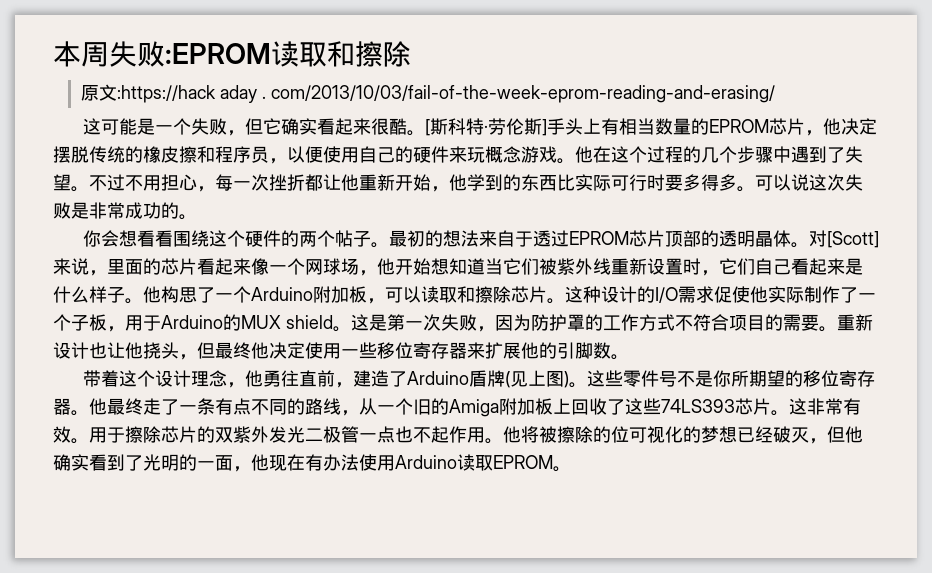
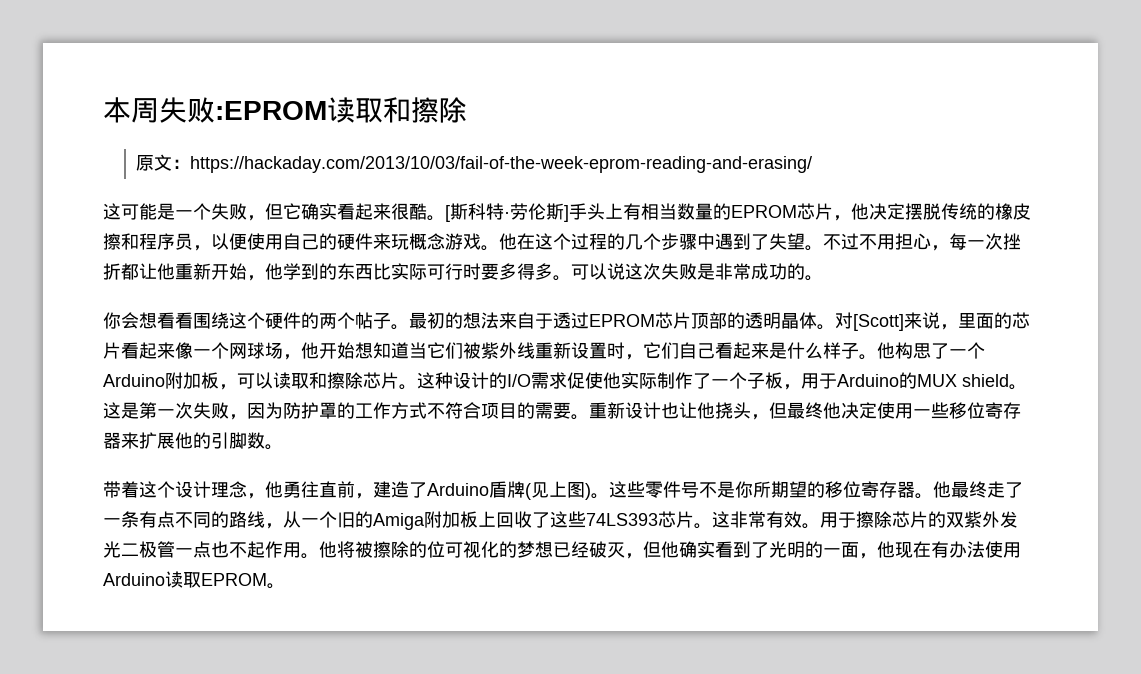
[116,85,775,103] :https://hack aday . com/2013/10/03/fail-of-the-week-eprom-reading-and-erasing/ -> [172,156,813,173] ：https://hackaday.com/2013/10/03/fail-of-the-week-eprom-reading-and-erasing/

